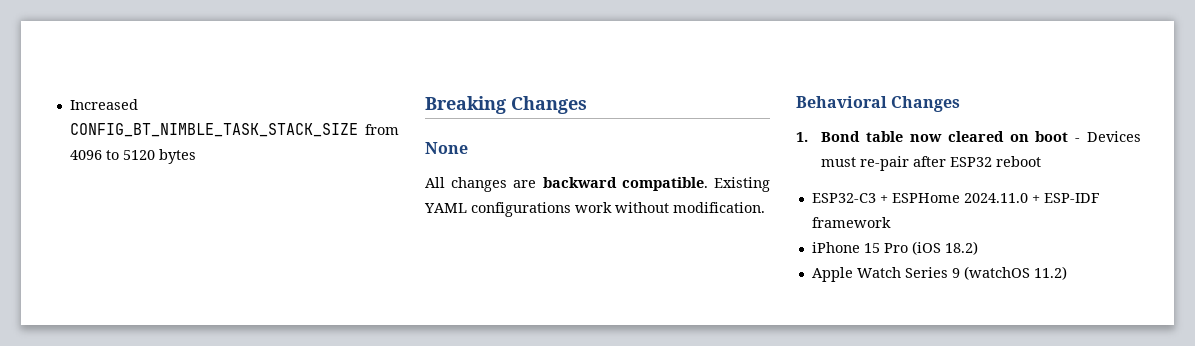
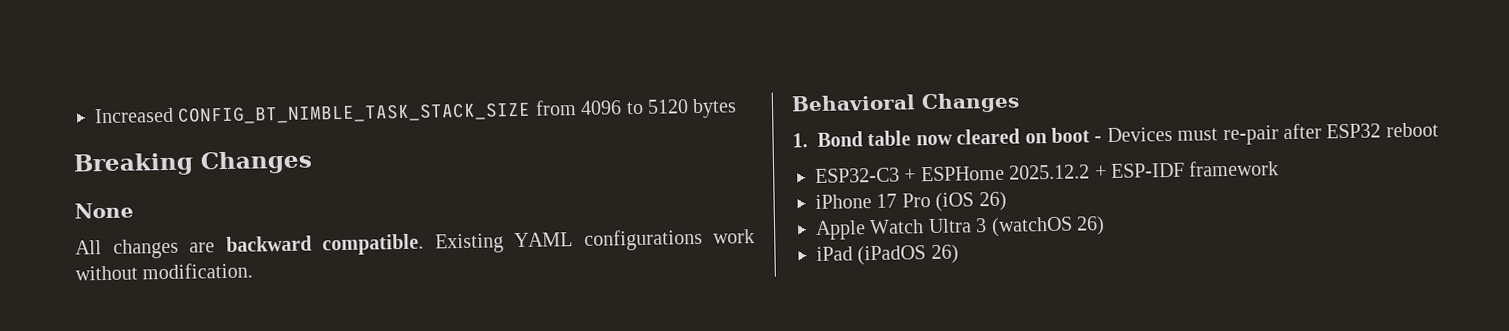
[963,193,1028,203] 2024.11.0 -> [1009,164,1091,180] 2025.12.2
[863,243,880,253] 15 -> [876,193,898,208] 17
[944,241,978,255] 18.2) -> [978,191,1007,212] 26)
[904,266,1067,280] Series 9 (watchOS 11.2) -> [927,216,1105,238] [816,244,959,266] Ultra 3 (watchOS 26) // iPad (iPadOS 26)

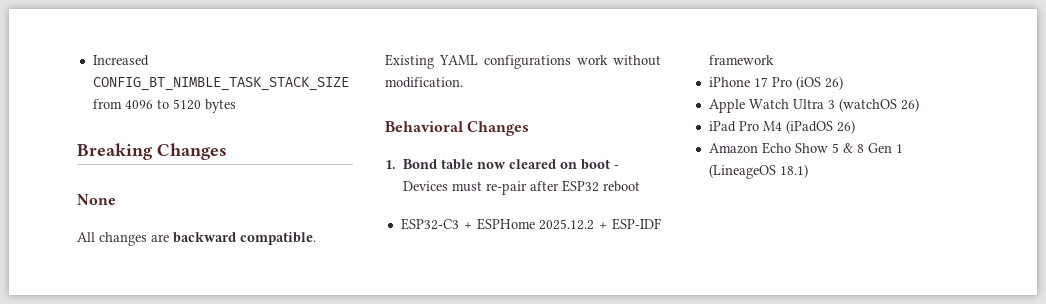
(853, 253) none -> [738,121,782,131] Pro M4
(959, 254) none -> [708,142,903,154] [708,164,808,179] // Amazon Echo Show 5 & 8 Gen 1 (LineageOS 18.1)

